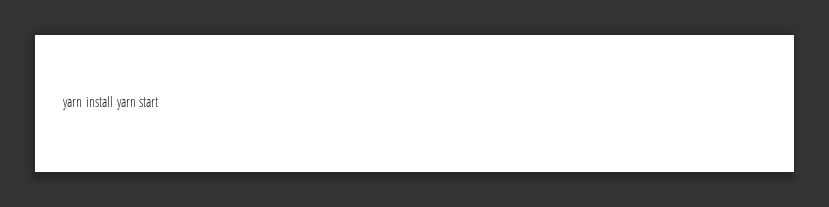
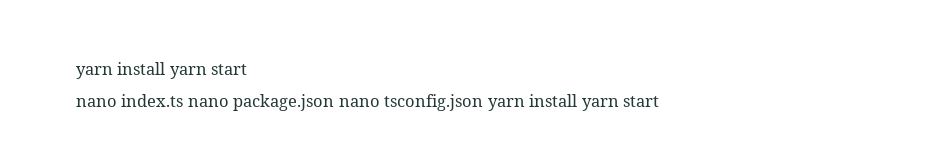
[62,96,159,110] yarn install yarn start -> [76,62,248,79] [76,94,660,111] yarn install yarn start // nano index.ts nano package.json nano tsconfig.json yarn install yarn start

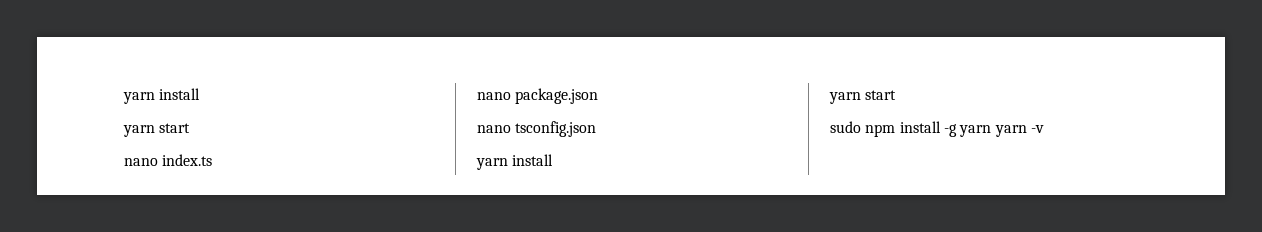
[76,62,166,79] yarn install -> [123,88,201,104] yarn install //
(184, 100) none -> (213, 160) //
(335, 102) none -> (599, 96) //
[487,94,660,111] yarn install yarn start -> [476,154,554,170] [829,90,897,104] [830,121,1044,137] // yarn install // yarn start // sudo npm install -g yarn yarn -v

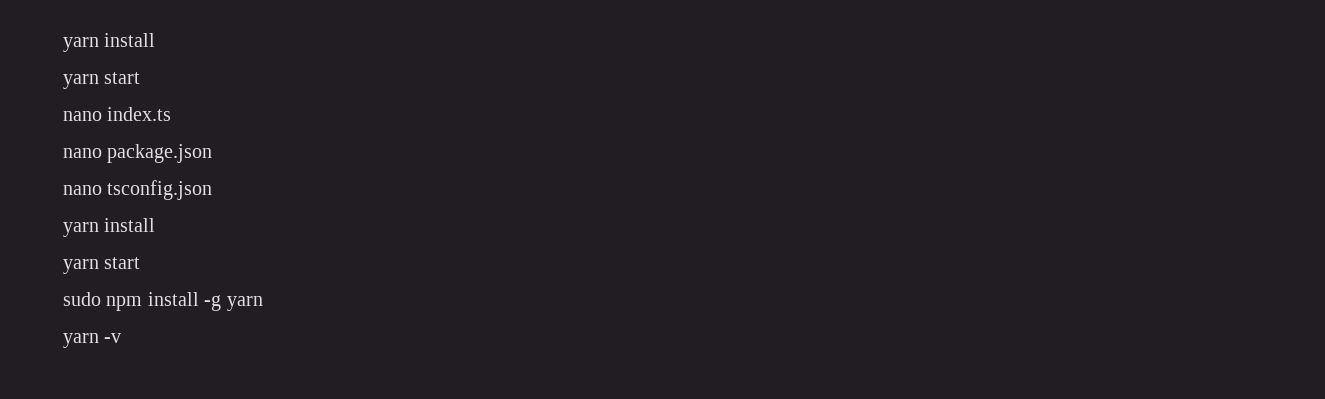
(992, 131) none -> (263, 303) //

